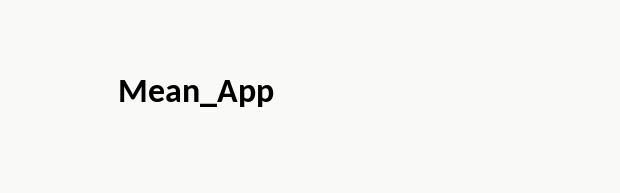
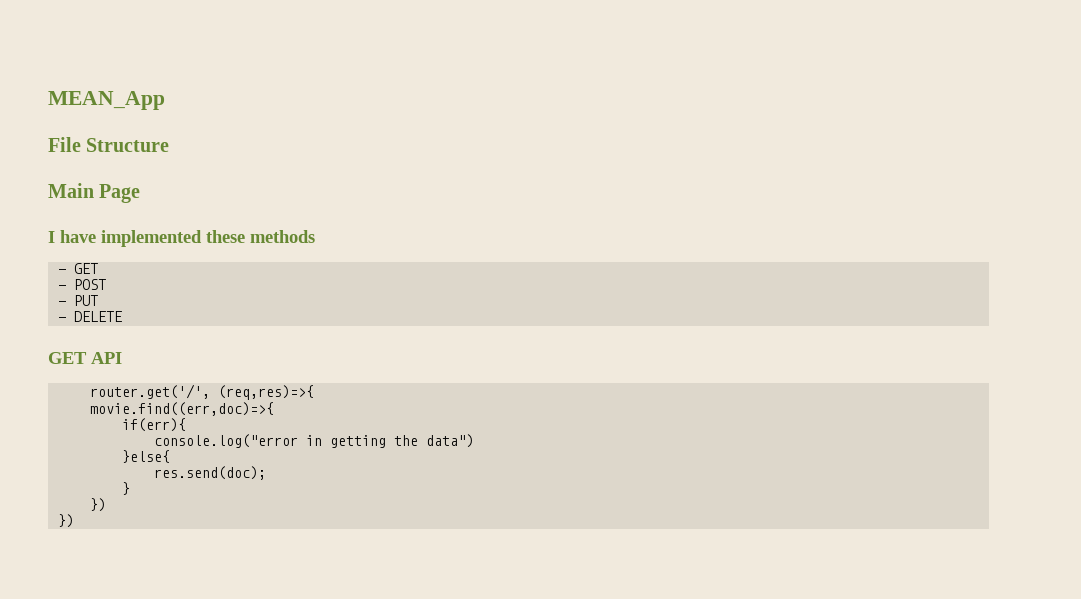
[118,80,274,107] Mean_App -> [48,91,165,110] [48,137,170,152] [48,183,141,203] [48,230,315,247] [58,263,99,274] [58,279,107,290] [58,295,99,306] [58,311,123,322] [48,352,122,364] [90,384,315,400] [90,402,275,416] [122,418,187,432] [154,434,475,448] [122,450,171,463] [154,466,267,480] [122,482,131,495] [90,498,107,512] [58,514,75,528] MEAN_App // File Structure // Main Page // I have implemented these methods // - GET // - POST // - PUT // - DELETE // GET API // router.get('/', (req,res)=>{ // movie.find((err,doc)=>{ // if(err){ // console.log("error in getting the data") // }else{ // res.send(doc); // } // }) // })

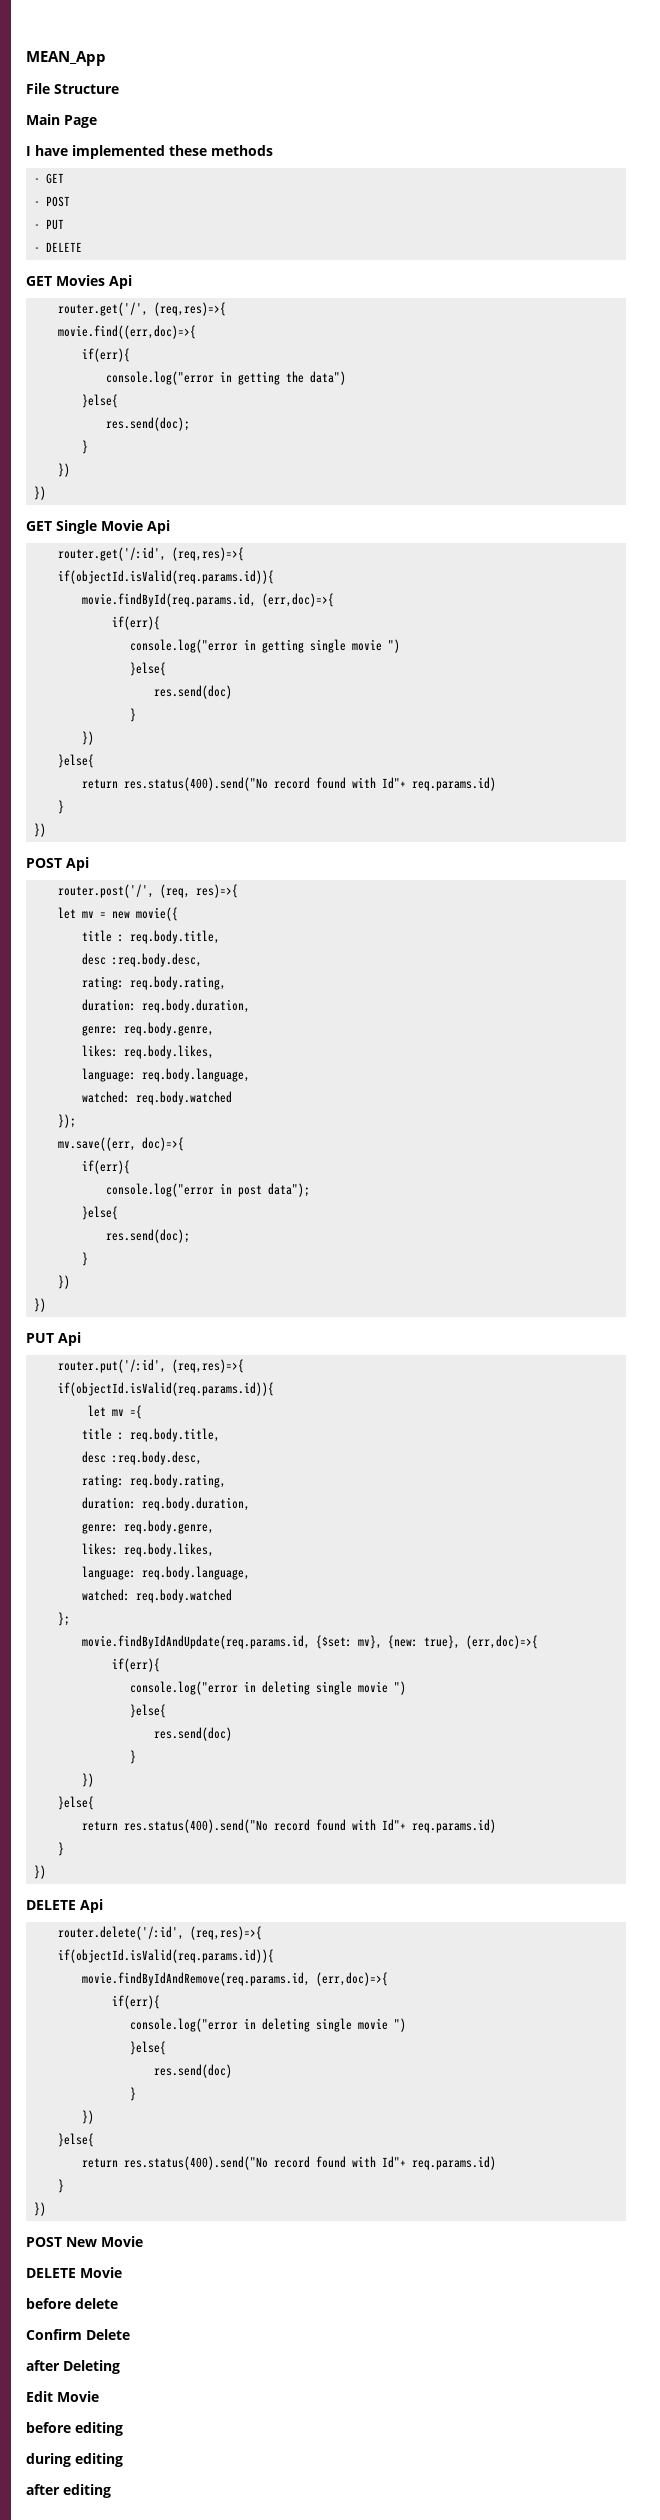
[91,352,122,364] API -> [56,275,132,289] Movies Api
(75, 521) none -> [26,520,170,534] [57,547,244,561] [57,570,274,584] [81,593,334,607] [111,616,160,630] [129,639,400,653] [129,662,166,676] [153,685,232,699] [129,708,136,722] [81,731,94,745] [57,754,94,768] [81,777,496,791] [57,800,64,814] [33,823,46,837] [26,857,89,871] [57,884,238,898] [57,907,178,921] [81,930,220,944] [81,953,202,967] [81,976,226,990] [81,999,250,1013] [81,1022,214,1036] [81,1045,214,1059] [81,1068,250,1082] [81,1091,232,1105] [57,1114,76,1128] [57,1137,184,1151] [81,1160,130,1174] [105,1183,310,1197] [81,1206,118,1220] [105,1229,190,1243] [81,1252,88,1266] [57,1275,70,1289] [33,1298,46,1312] [26,1332,81,1346] [57,1359,244,1373] [57,1382,274,1396] [87,1405,142,1419] [81,1428,220,1442] [81,1451,202,1465] [81,1474,226,1488] [81,1497,250,1511] [81,1520,214,1534] [81,1543,214,1557] [81,1566,250,1580] [81,1589,232,1603] [57,1612,70,1626] [81,1635,538,1649] [111,1658,160,1672] [129,1681,406,1695] [129,1704,166,1718] [153,1727,232,1741] [129,1750,136,1764] [81,1773,94,1787] [57,1796,94,1810] [81,1819,496,1833] [57,1842,64,1856] [33,1865,46,1879] [26,1899,103,1913] [57,1926,262,1940] [57,1949,274,1963] [81,1972,388,1986] [111,1995,160,2009] [129,2018,406,2032] [129,2041,166,2055] [153,2064,232,2078] [129,2087,136,2101] [81,2110,94,2124] [57,2133,94,2147] [81,2156,496,2170] [57,2179,64,2193] [33,2202,46,2216] [26,2236,143,2247] [26,2267,122,2278] [26,2298,118,2309] [26,2329,130,2340] [26,2360,120,2374] [26,2391,99,2402] [26,2422,123,2436] [26,2453,123,2467] [26,2484,111,2498] // GET Single Movie Api // router.get('/:id', (req,res)=>{ // if(objectId.isValid(req.params.id)){ // movie.findById(req.params.id, (err,doc)=>{ // if(err){ // console.log("error in getting single movie ") // }else{ // res.send(doc) // } // }) // }else{ // return res.status(400).send("No record found with Id"+ req.params.id) // } // }) // POST Api // router.post('/', (req, res)=>{ // let mv = new movie({ // title : req.body.title, // desc :req.body.desc, // rating: req.body.rating, // duration: req.body.duration, // genre: req.body.genre, // likes: req.body.likes, // language: req.body.language, // watched: req.body.watched // }); // mv.save((err, doc)=>{ // if(err){ // console.log("error in post data"); // }else{ // res.send(doc); // } // }) // }) // PUT Api // router.put('/:id', (req,res)=>{ // if(objectId.isValid(req.params.id)){ // let mv ={ // title : req.body.title, // desc :req.body.desc, // rating: req.body.rating, // duration: req.body.duration, // genre: req.body.genre, // likes: req.body.likes, // language: req.body.language, // watched: req.body.watched // }; // movie.findByIdAndUpdate(req.params.id, {$set: mv}, {new: true}, (err,doc)=>{ // if(err){ // console.log("error in deleting single movie ") // }else{ // res.send(doc) // } // }) // }else{ // return res.status(400).send("No record found with Id"+ req.params.id) // } // }) // DELETE Api // router.delete('/:id', (req,res)=>{ // if(objectId.isValid(req.params.id)){ // movie.findByIdAndRemove(req.params.id, (err,doc)=>{ // if(err){ // console.log("error in deleting single movie ") // }else{ // res.send(doc) // } // }) // }else{ // return res.status(400).send("No record found with Id"+ req.params.id) // } // }) // POST New Movie // DELETE Movie // before delete // Confirm Delete // after Deleting // Edit Movie // before editing // during editing // after editing

